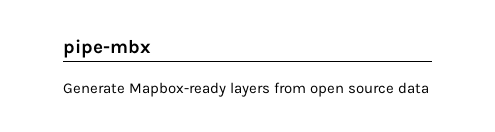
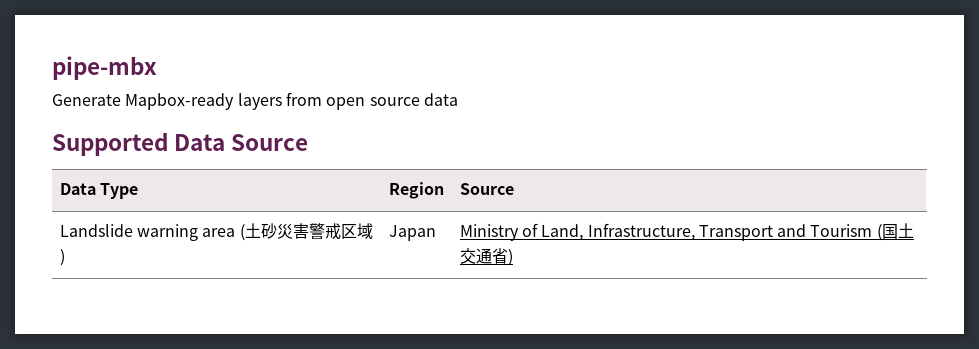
(430, 88) none -> [52,132,309,156] [59,183,138,199] [388,182,444,199] [459,183,514,195] [59,223,373,241] [59,249,65,266] [388,225,436,241] [459,223,914,241] [459,248,513,266] // Supported Data Source // Data Type | Region | Source // Landslide warning area (土砂災害警戒区域) | Japan | Ministry of Land, Infrastructure, Transport and Tourism (国土交通省)

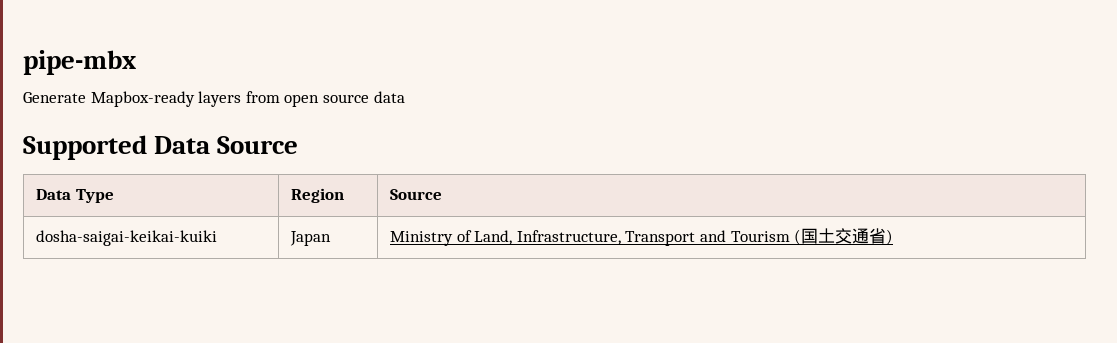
[59,223,373,241] [59,249,65,266] Landslide warning area (土砂災害警戒区域) -> [36,230,218,246] dosha-saigai-keikai-kuiki

